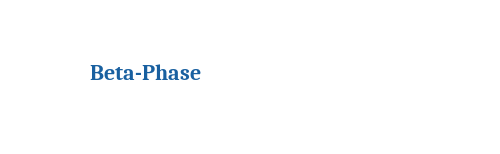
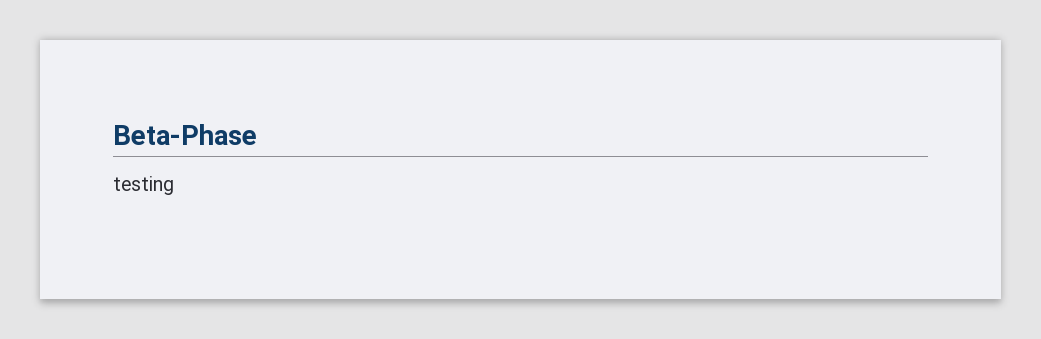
(201, 72) none -> [113,176,174,195] // testing

